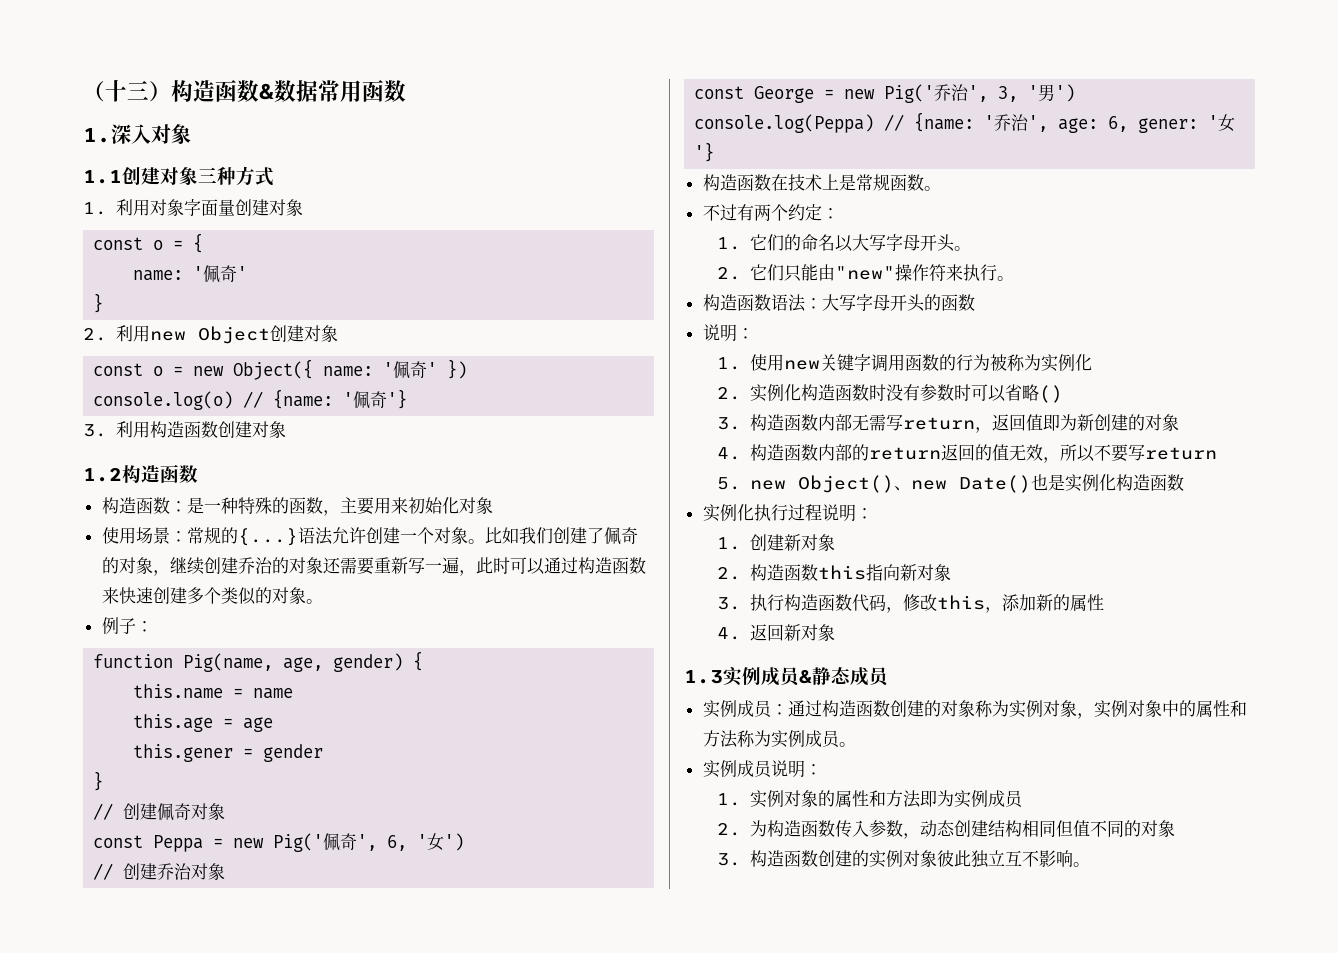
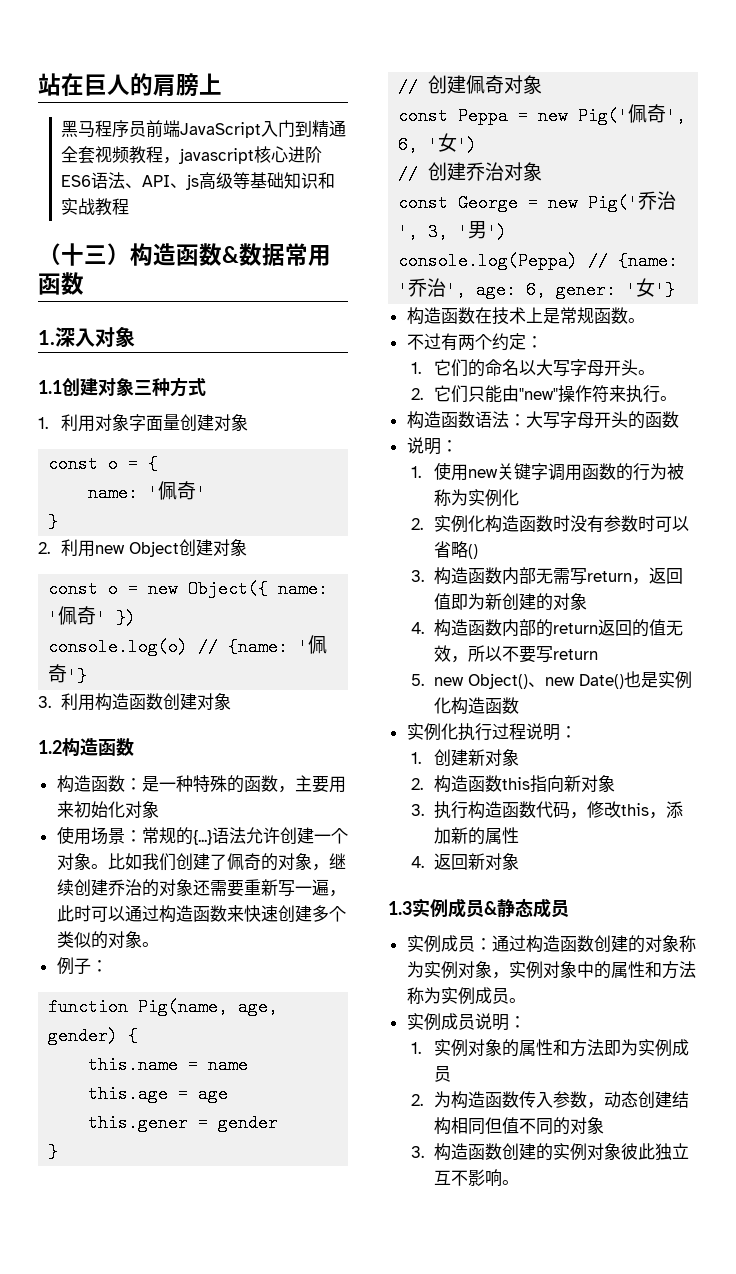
(83, 91) none -> [38,73,222,97] [60,120,346,138] [60,146,322,164] [60,172,335,190] [60,198,129,216] 站在巨人的肩膀上 // 黑马程序员前端JavaScript入门到精通全套视频教程，javascript核心进阶ES6语法、API、js高级等基础知识和实战教程 //

